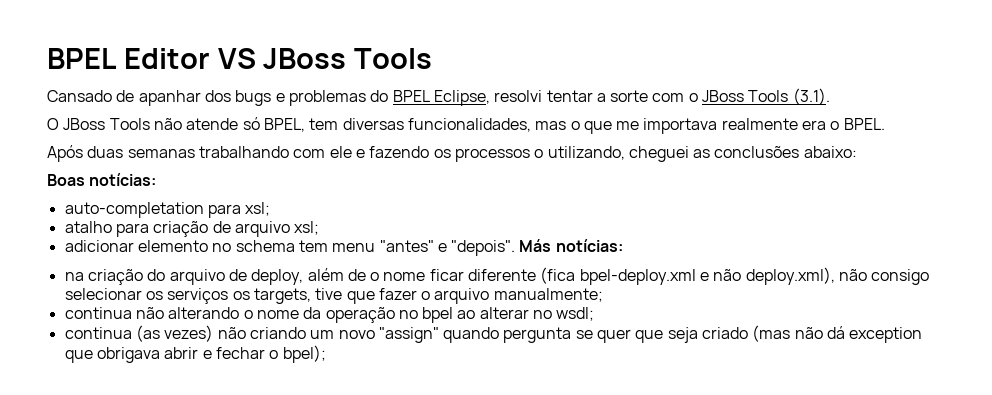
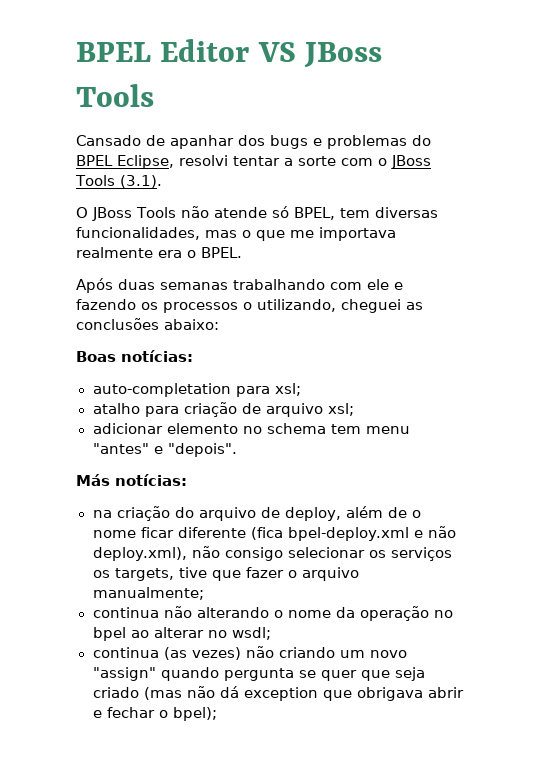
(516, 248) none -> (237, 450) //

